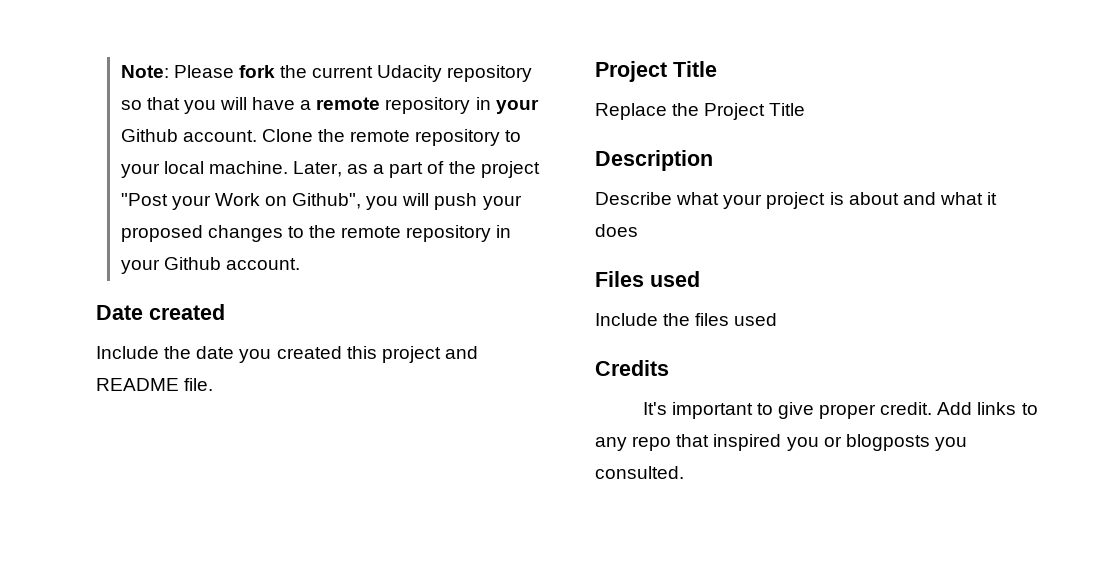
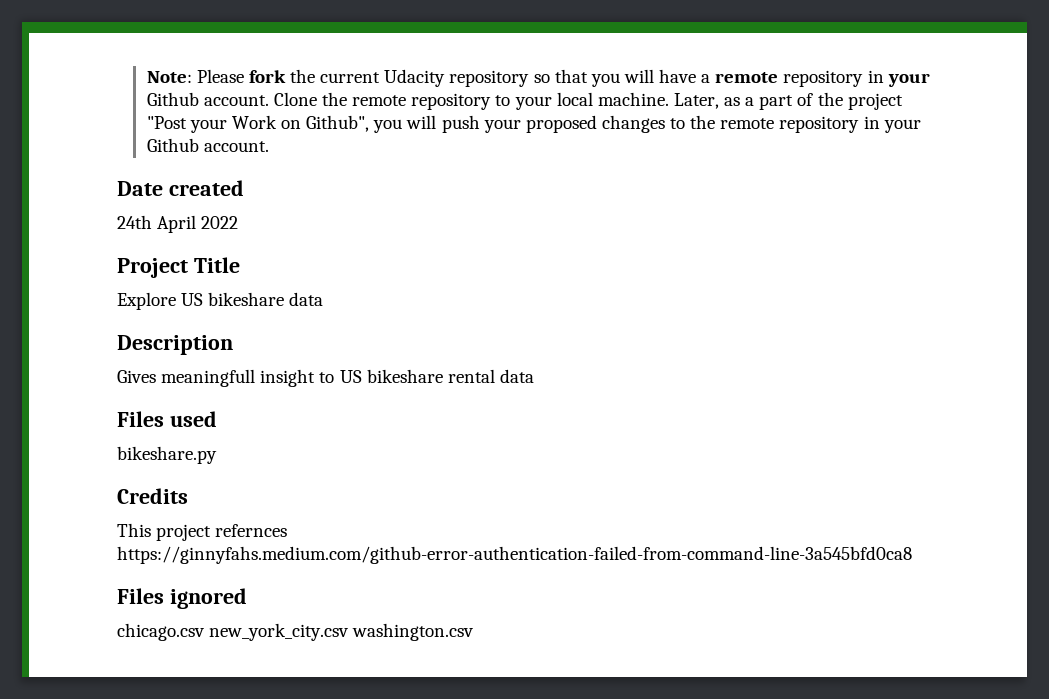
[96,346,478,363] [96,378,214,391] [595,61,717,82] [595,103,806,120] [595,150,713,171] [595,192,998,209] [595,224,638,237] [595,271,700,287] [595,313,778,326] [595,360,669,376] [642,402,1038,419] [595,434,967,451] [595,466,684,479] Include the date you created this project and README file. // Project Title // Replace the Project Title // Description // Describe what your project is about and what it does // Files used // Include the files used // Credits // It's important to give proper credit. Add links to any repo that inspired you or blogposts you consulted. -> [117,215,239,233] [117,257,240,278] [117,292,324,310] [117,335,233,355] [117,369,534,387] [117,411,217,427] [117,446,217,464] [117,488,188,504] [117,523,288,541] [117,546,912,564] [117,588,247,609] [117,623,475,641] 24th April 2022 // Project Title // Explore US bikeshare data // Description // Gives meaningfull insight to US bikeshare rental data // Files used // bikeshare.py // Credits // This project refernces https://ginnyfahs.medium.com/github-error-authentication-failed-from-command-line-3a545bfd0ca8 // Files ignored // chicago.csv new_york_city.csv washington.csv

